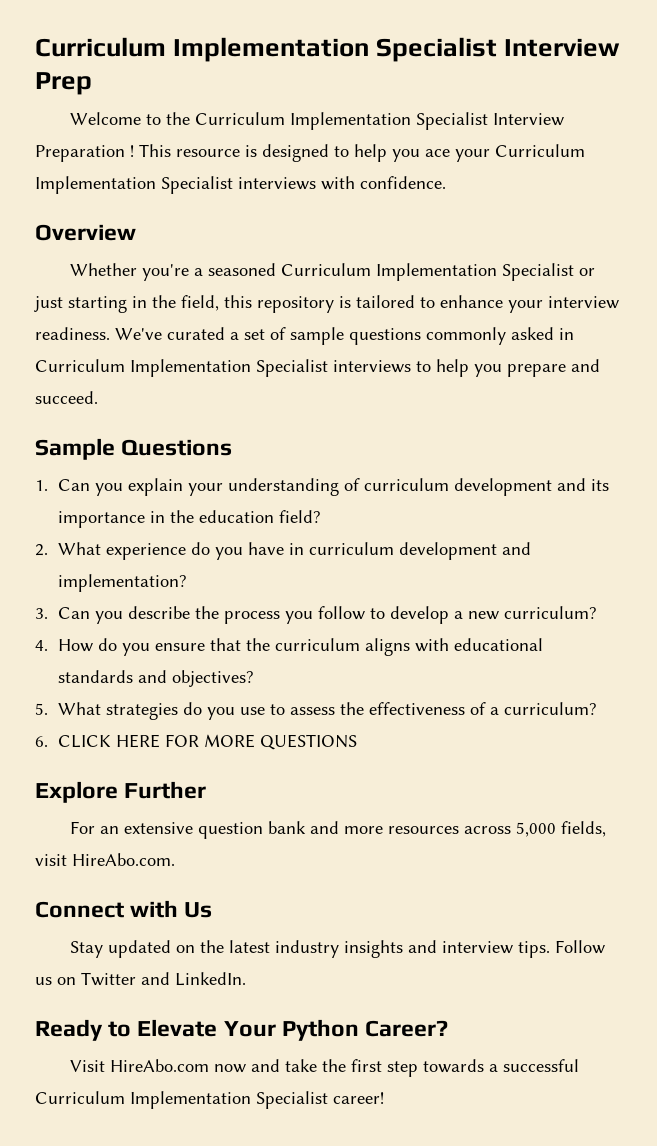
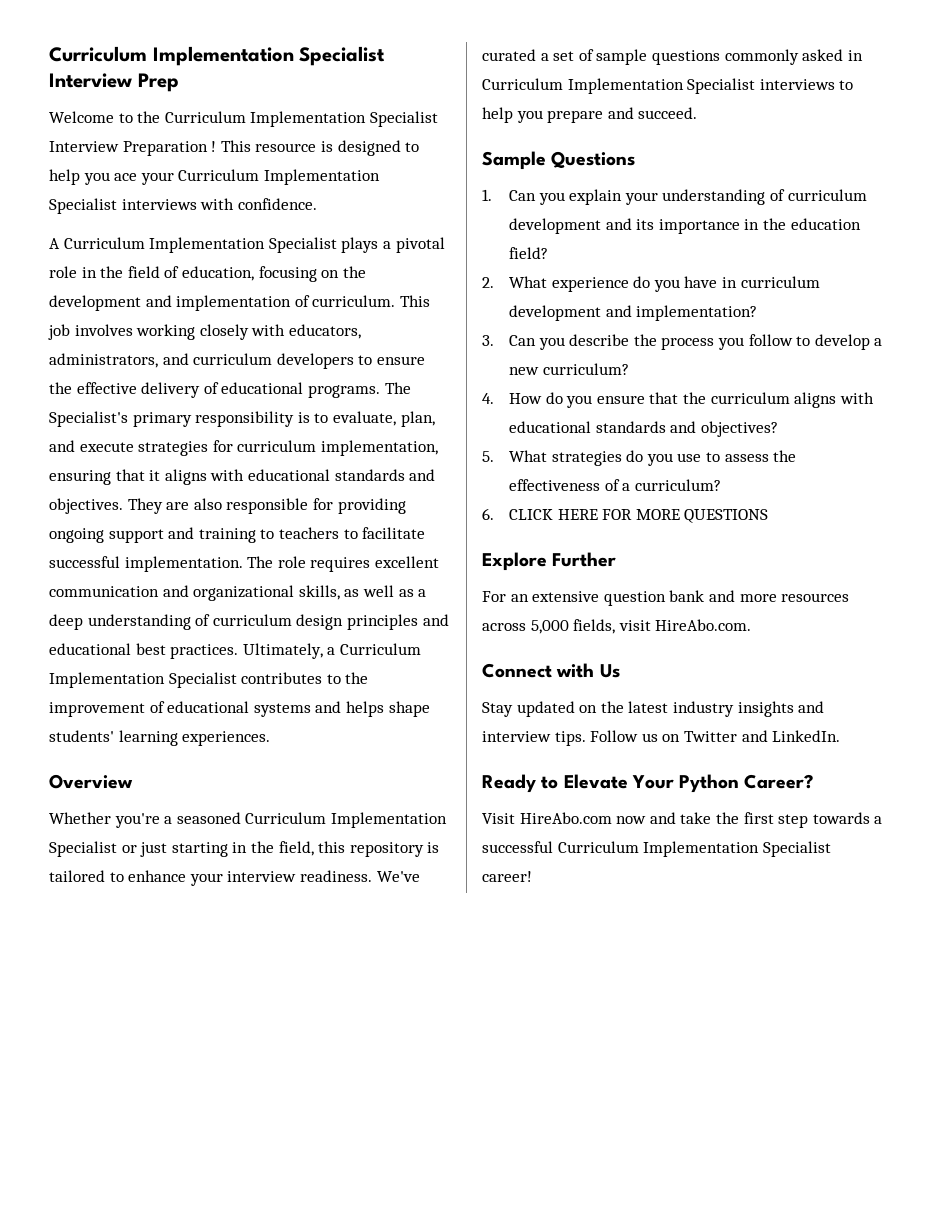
(446, 182) none -> [49,237,445,253] [49,266,366,282] [49,295,430,311] [48,324,361,340] [49,353,425,369] [49,382,411,398] [49,411,435,427] [49,440,438,456] [49,469,436,485] [49,498,406,514] [49,527,426,543] [49,556,439,572] [49,585,427,601] [49,614,449,630] [49,643,421,659] [49,672,369,688] [49,701,430,717] [49,730,271,746] // A Curriculum Implementation Specialist plays a pivotal role in the field of education, focusing on the development and implementation of curriculum. This job involves working closely with educators, administrators, and curriculum developers to ensure the effective delivery of educational programs. The Specialist's primary responsibility is to evaluate, plan, and execute strategies for curriculum implementation, ensuring that it aligns with educational standards and objectives. They are also responsible for providing ongoing support and training to teachers to facilitate successful implementation. The role requires excellent communication and organizational skills, as well as a deep understanding of curriculum design principles and educational best practices. Ultimately, a Curriculum Implementation Specialist contributes to the improvement of educational systems and helps shape students' learning experiences.

